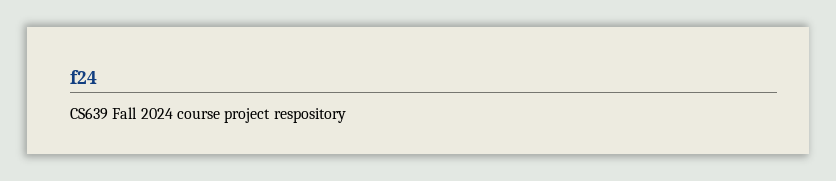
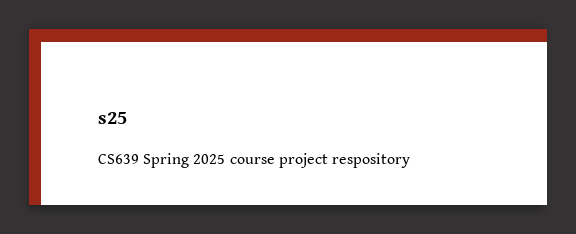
[70,70,97,84] f24 -> [98,112,127,124] s25
[112,107,173,119] Fall 2024 -> [143,153,226,168] Spring 2025

